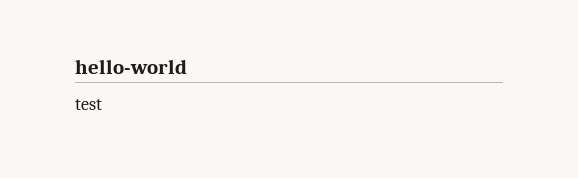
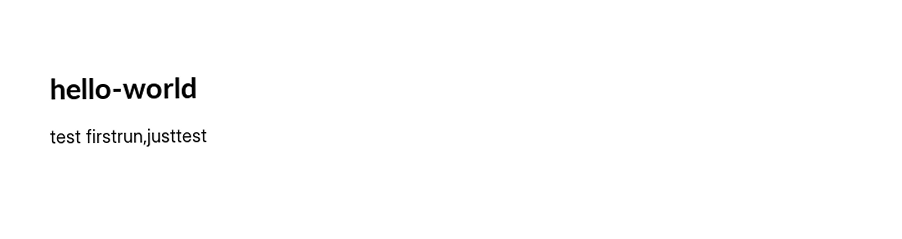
(102, 104) none -> [86,128,208,148] firstrun,justtest

